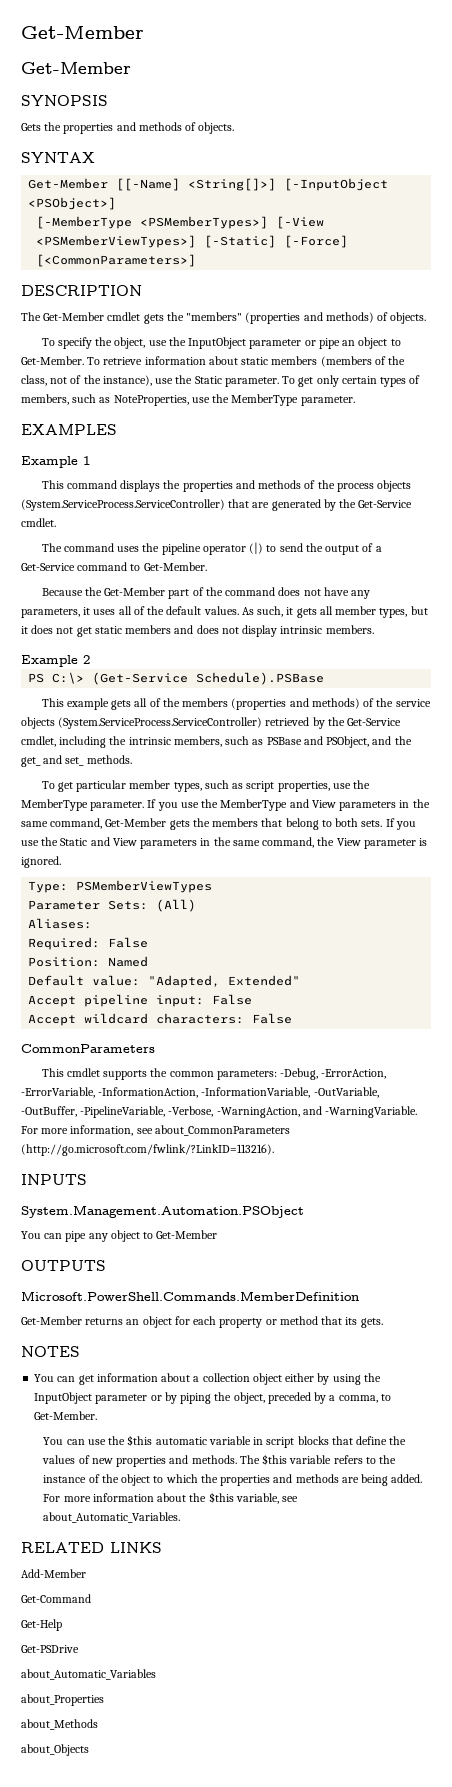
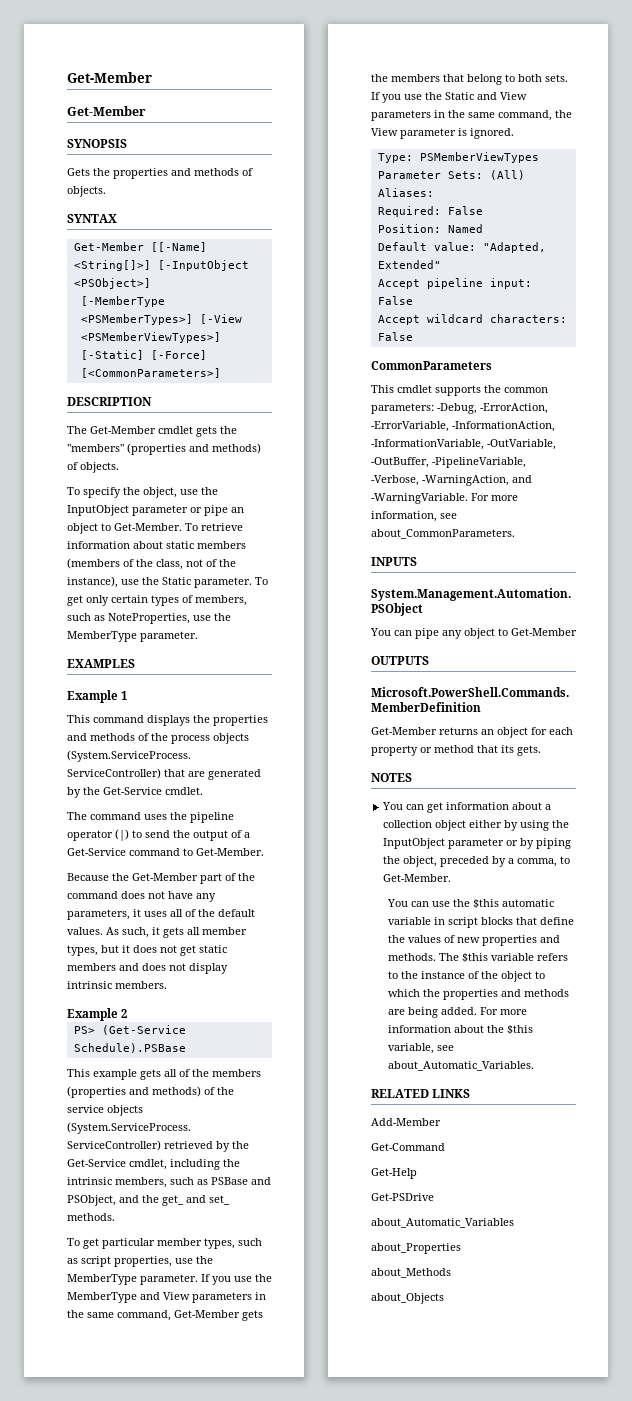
[28,672,85,684] PS C:\> -> [73,1026,95,1034] PS>
[154,1125,290,1136] [21,1144,274,1156] about_CommonParameters (http://go.microsoft.com/fwlink/?LinkID=113216). -> [371,529,515,539] about_CommonParameters.

